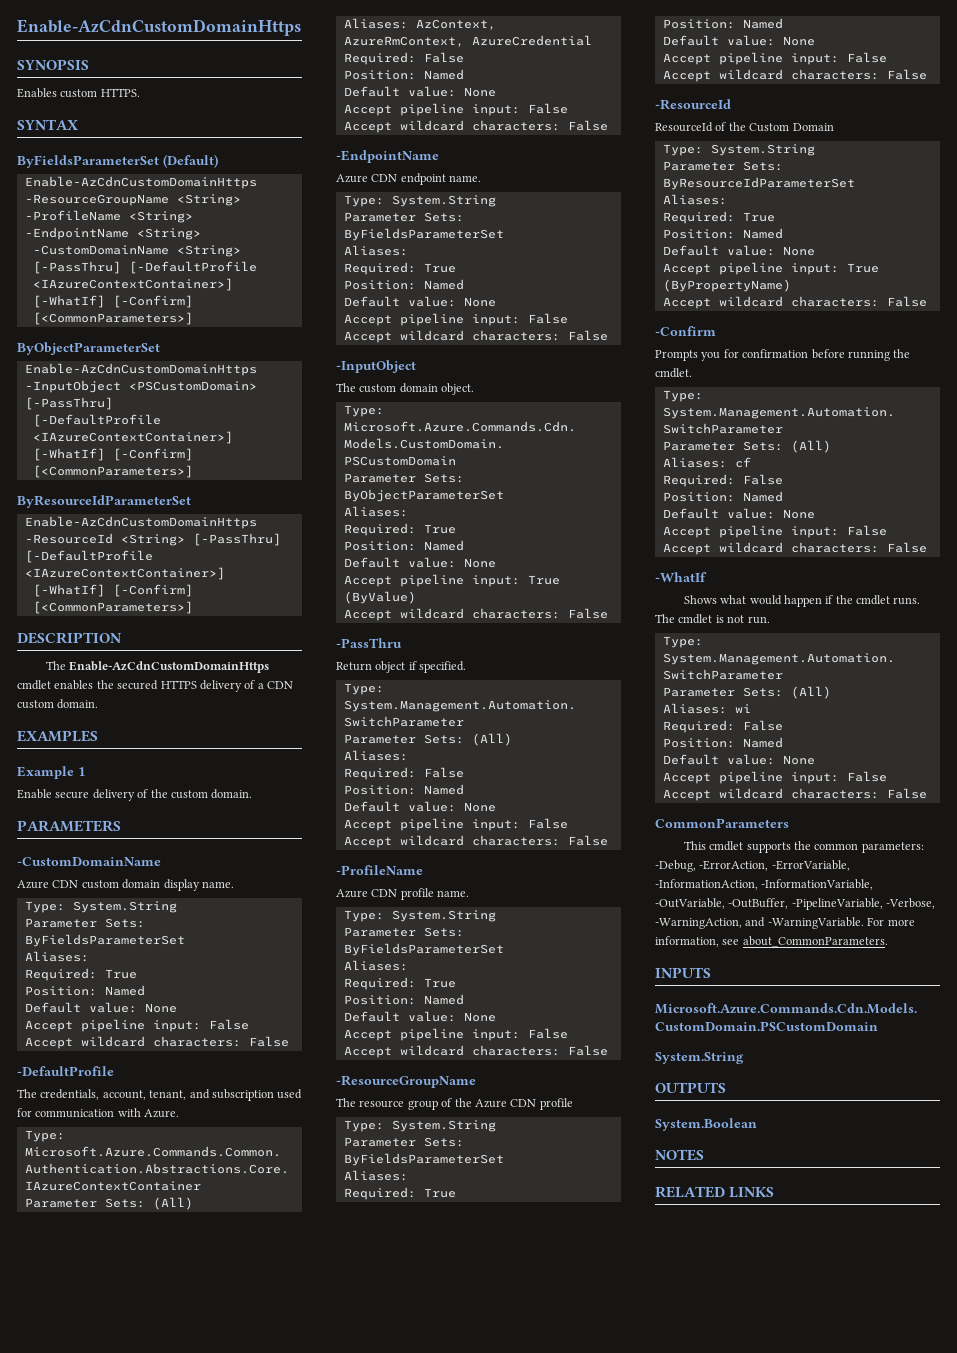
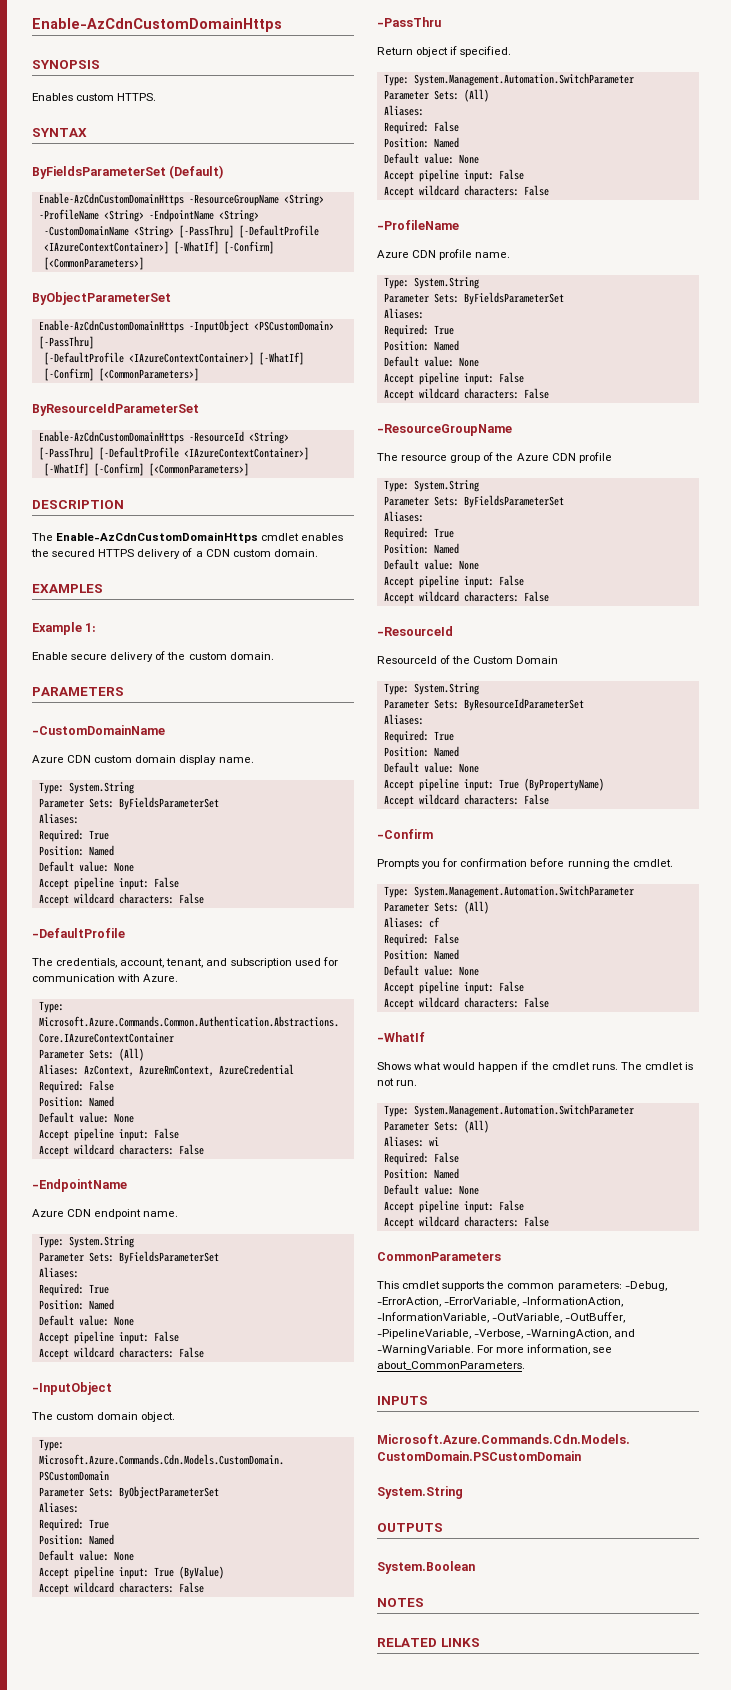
[78,767,85,776] 1 -> [85,623,97,632] 1:

